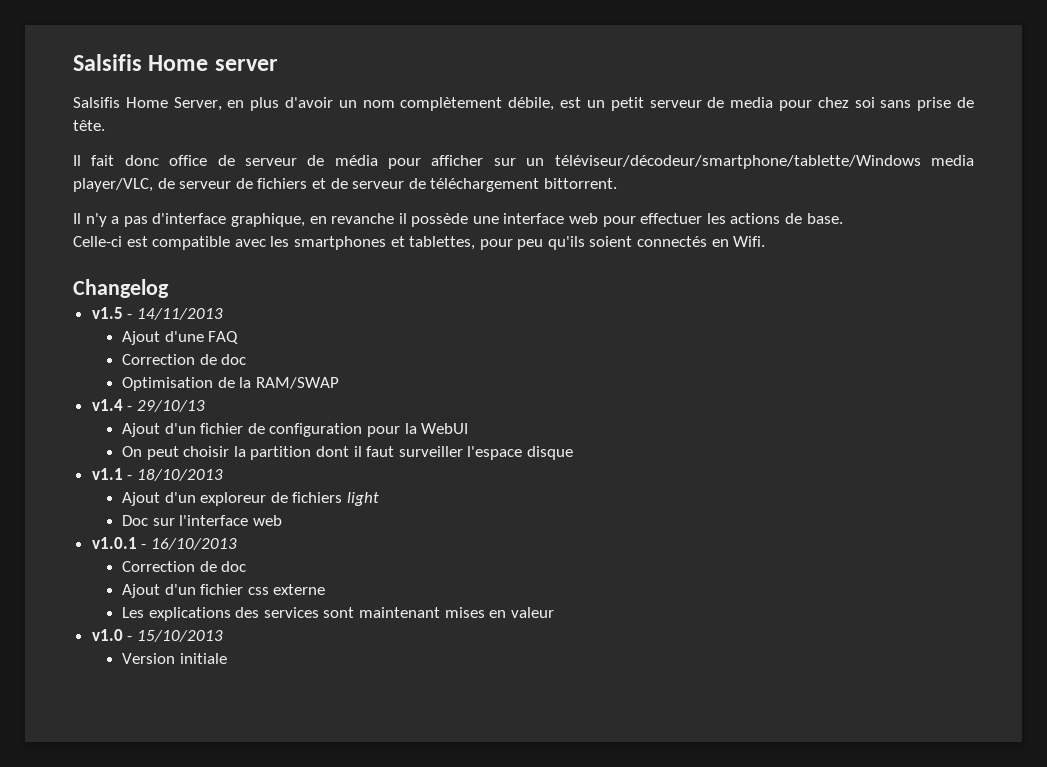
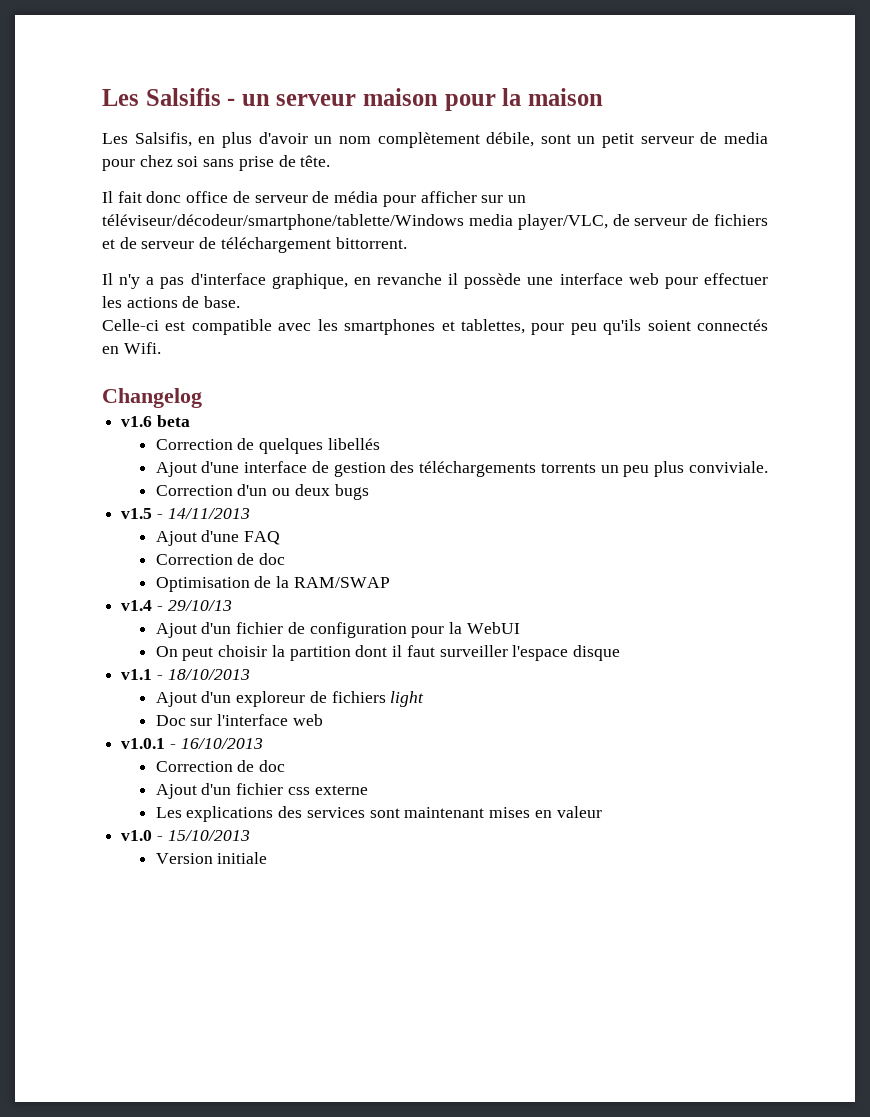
[73,54,278,71] [73,97,222,111] Salsifis Home server // Salsifis Home Server, -> [102,88,603,111] [102,132,192,147] Les Salsifis - un serveur maison pour la maison // Les Salsifis,
[560,97,582,108] est -> [540,134,571,144] sont
(169, 288) none -> [121,415,190,427] [155,438,380,454] [155,461,768,477] [155,484,369,500] // v1.6 beta // Correction de quelques libellés // Ajout d'une interface de gestion des téléchargements torrents un peu plus conviviale. // Correction d'un ou deux bugs

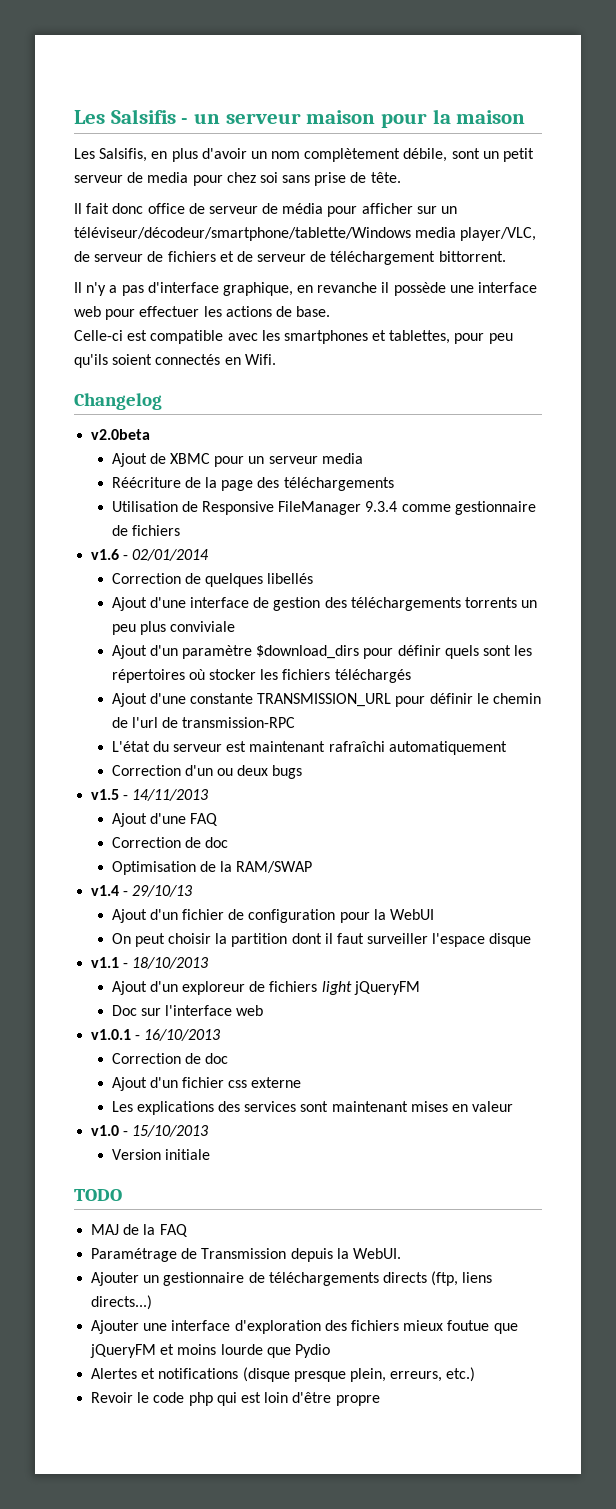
(202, 398) none -> [91,429,151,440] [111,453,363,467] [111,477,394,491] [111,501,536,515] [111,525,180,536] // v2.0beta // Ajout de XBMC pour un serveur media // Réécriture de la page des téléchargements // Utilisation de Responsive FileManager 9.3.4 comme gestionnaire de fichiers
[156,415,190,427] beta -> [123,549,210,561] - 02/01/2014
[688,461,768,473] conviviale. -> [169,621,235,632] [111,645,533,659] [111,669,411,683] [111,693,541,707] [111,717,296,728] [111,741,507,755] conviviale // Ajout d'un paramètre $download_dirs pour définir quels sont les répertoires où stocker les fichiers téléchargés // Ajout d'une constante TRANSMISSION_URL pour définir le chemin de l'url de transmission-RPC // L'état du serveur est maintenant rafraîchi automatiquement
(425, 699) none -> [353,981,420,995] jQueryFM
(268, 858) none -> [74,1189,122,1201] [91,1224,188,1237] [91,1248,401,1262] [91,1271,493,1286] [91,1295,153,1310] [91,1320,518,1334] [90,1344,330,1358] [91,1367,476,1382] [91,1392,380,1406] // TODO // MAJ de la FAQ // Paramétrage de Transmission depuis la WebUI. // Ajouter un gestionnaire de téléchargements directs (ftp, liens directs...) // Ajouter une interface d'exploration des fichiers mieux foutue que jQueryFM et moins lourde que Pydio // Alertes et notifications (disque presque plein, erreurs, etc.) // Revoir le code php qui est loin d'être propre

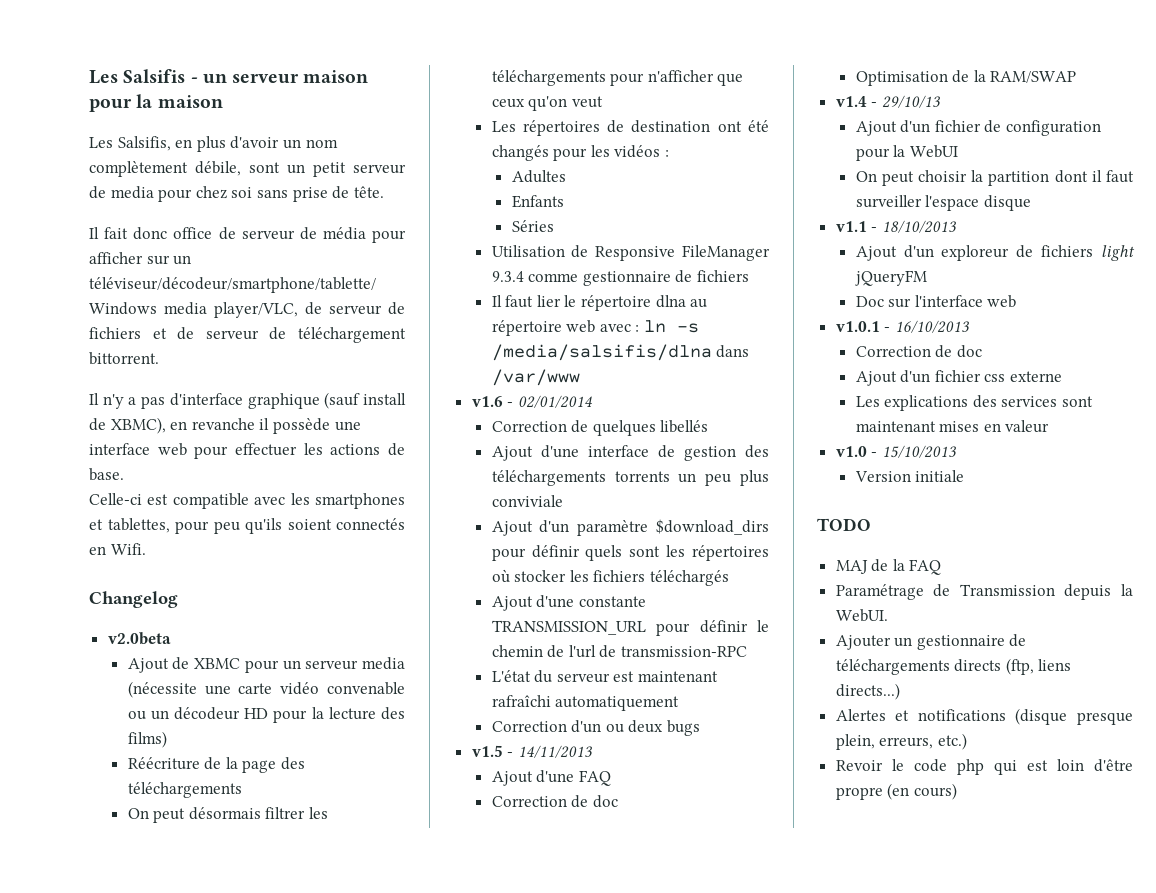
[222,282,293,296] graphique, -> [247,392,406,409] [89,417,166,434] graphique (sauf install de XBMC),
(363, 458) none -> [127,681,405,698] [127,707,405,723] [127,731,167,748] (nécessite une carte vidéo convenable ou un décodeur HD pour la lecture des films)
(394, 484) none -> [127,807,329,823] [491,70,744,86] [491,96,603,111] [491,120,769,136] [491,145,670,161] [511,170,566,183] [511,195,564,208] [511,220,554,232] // On peut désormais filtrer les téléchargements pour n'afficher que ceux qu'on veut // Les répertoires de destination ont été changés pour les vidéos : // Adultes // Enfants // Séries
(180, 530) none -> [491,295,708,311] [491,320,700,336] [491,344,750,361] [491,369,580,386] // Il faut lier le répertoire dlna au répertoire web avec : ln -s /media/salsifis/dlna dans /var/www
[91,1320,518,1334] [90,1344,330,1358] // Ajouter une interface d'exploration des fichiers mieux foutue que jQueryFM et moins lourde que Pydio -> (900, 691) none
(380, 1400) none -> [887,783,957,800] (en cours)

